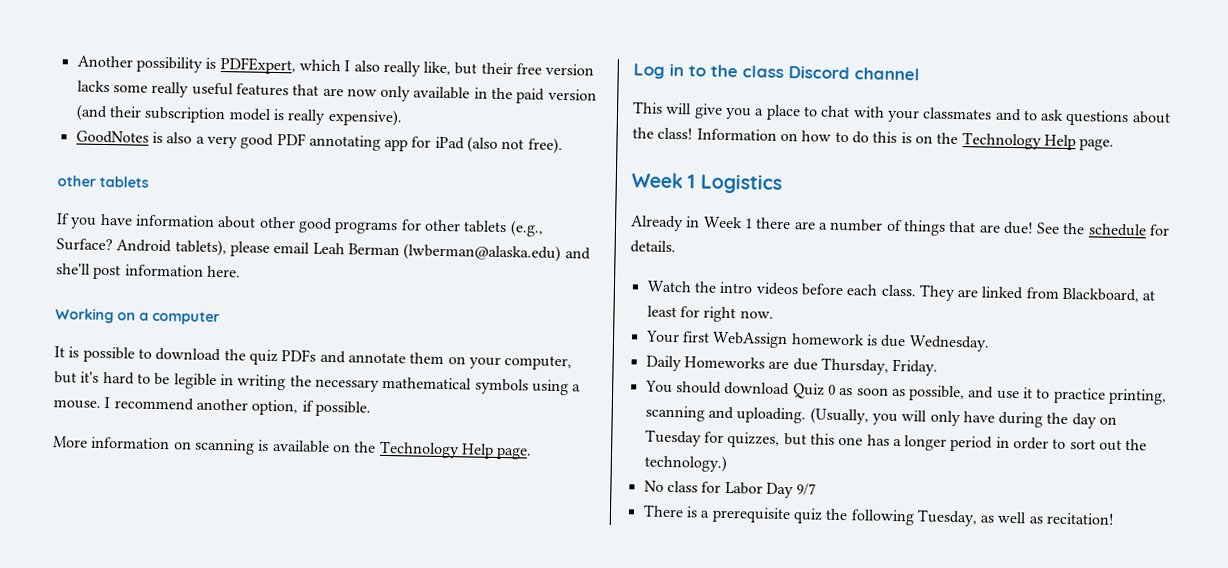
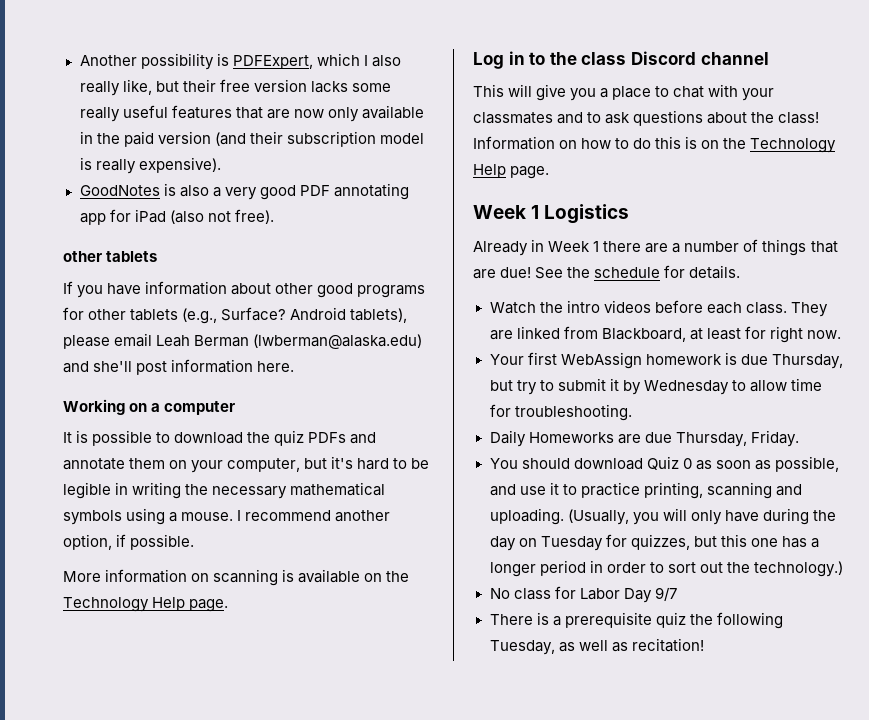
[908,335,990,352] Wednesday. -> [771,354,843,369] [489,378,822,395] [489,404,632,421] Thursday, but try to submit it by Wednesday to allow time for troubleshooting.

